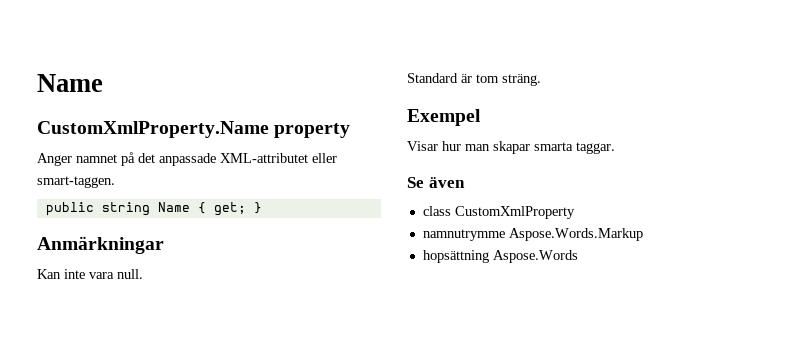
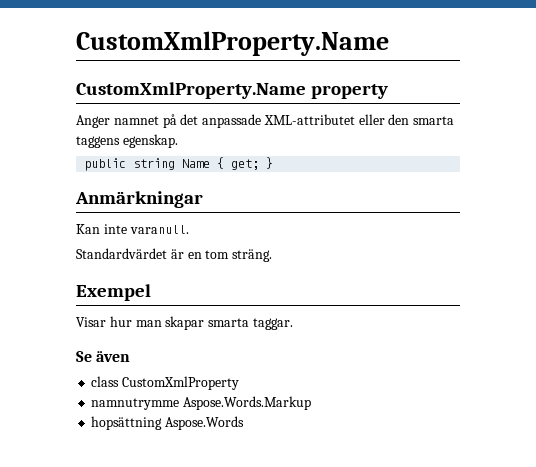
[37,74,103,92] Name -> [76,31,389,56] CustomXmlProperty.Name
[37,176,115,188] smart-taggen. -> [388,114,455,125] [76,134,178,148] den smarta taggens egenskap.
[89,269,143,279] [407,73,472,83] vara null. // Standard är -> [129,225,189,234] [76,248,202,259] varanull. // Standardvärdet är en

